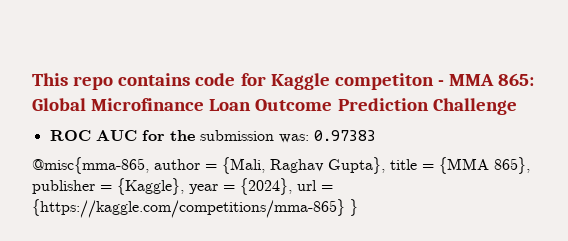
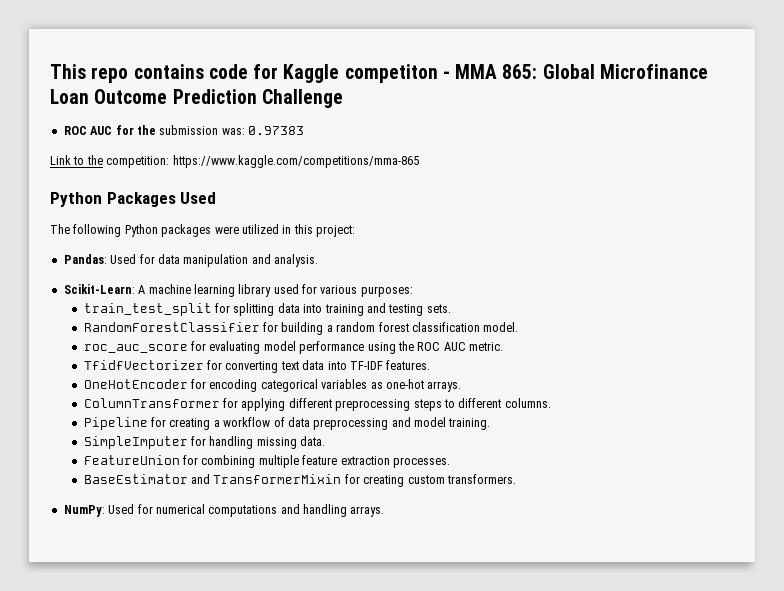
[32,157,530,174] [32,178,333,195] [32,199,358,218] @misc{mma-865, author = {Mali, Raghav Gupta}, title = {MMA 865}, publisher = {Kaggle}, year = {2024}, url = {https://kaggle.com/competitions/mma-865} } -> [50,155,419,168] [50,192,217,207] [50,224,355,237] [63,254,318,267] [63,284,413,297] [83,303,451,316] [83,322,519,335] [83,341,504,354] [83,360,431,373] [83,379,462,392] [83,398,551,411] [83,417,491,430] [83,436,326,449] [83,455,450,468] [83,474,516,487] [63,504,385,517] Link to the competition: https://www.kaggle.com/competitions/mma-865 // Python Packages Used // The following Python packages were utilized in this project: // Pandas: Used for data manipulation and analysis. // Scikit-Learn: A machine learning library used for various purposes: // train_test_split for splitting data into training and testing sets. // RandomForestClassifier for building a random forest classification model. // roc_auc_score for evaluating model performance using the ROC AUC metric. // TfidfVectorizer for converting text data into TF-IDF features. // OneHotEncoder for encoding categorical variables as one-hot arrays. // ColumnTransformer for applying different preprocessing steps to different columns. // Pipeline for creating a workflow of data preprocessing and model training. // SimpleImputer for handling missing data. // FeatureUnion for combining multiple feature extraction processes. // BaseEstimator and TransformerMixin for creating custom transformers. // NumPy: Used for numerical computations and handling arrays.

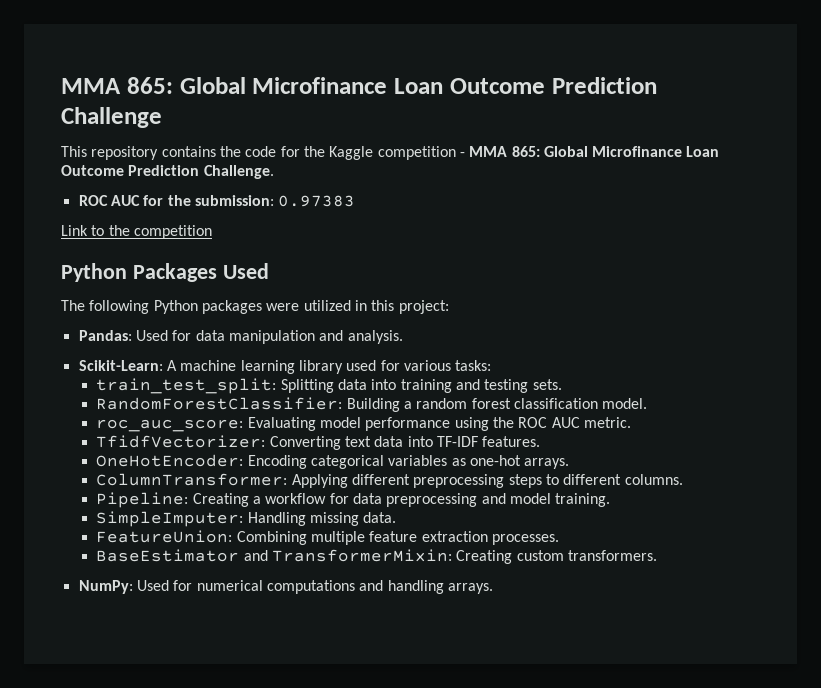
[50,64,450,83] This repo contains code for Kaggle competiton - -> (61, 86) none
(343, 98) none -> [61,146,720,160] [61,165,274,179] // This repository contains the code for the Kaggle competition - MMA 865: Global Microfinance Loan Outcome Prediction Challenge.
[159,125,245,135] submission was: -> [194,195,274,206] submission:
[106,155,419,168] competition: https://www.kaggle.com/competitions/mma-865 -> [133,225,212,239] competition
[360,286,413,297] [83,303,275,316] purposes: // train_test_split for splitting -> [455,360,492,371] [96,378,334,394] tasks: // train_test_split: Splitting
[83,322,324,335] RandomForestClassifier for building -> [96,397,400,412] RandomForestClassifier: Building
[83,341,261,354] roc_auc_score for evaluating -> [96,417,316,432] roc_auc_score: Evaluating
[83,360,279,373] TfidfVectorizer for converting -> [96,435,341,450] TfidfVectorizer: Converting
[83,379,258,392] OneHotEncoder for encoding -> [96,454,307,469] OneHotEncoder: Encoding
[83,398,286,411] ColumnTransformer for applying -> [96,473,348,488] ColumnTransformer: Applying
[83,417,211,430] Pipeline for creating -> [96,492,249,508] Pipeline: Creating
[273,417,285,427] of -> [329,493,349,504] for
[83,436,254,449] SimpleImputer for handling -> [96,511,306,527] SimpleImputer: Handling
[83,455,256,468] FeatureUnion for combining -> [96,530,307,545] FeatureUnion: Combining
[213,474,405,487] TransformerMixin for creating -> [272,549,513,564] TransformerMixin: Creating

